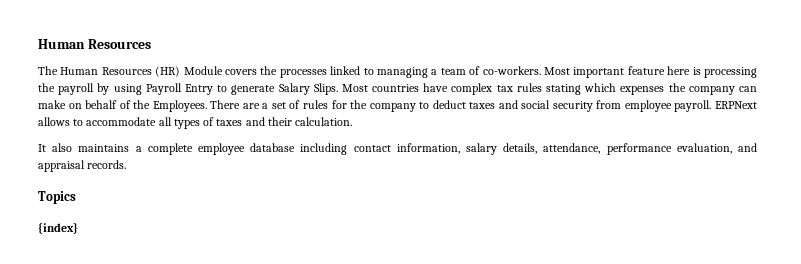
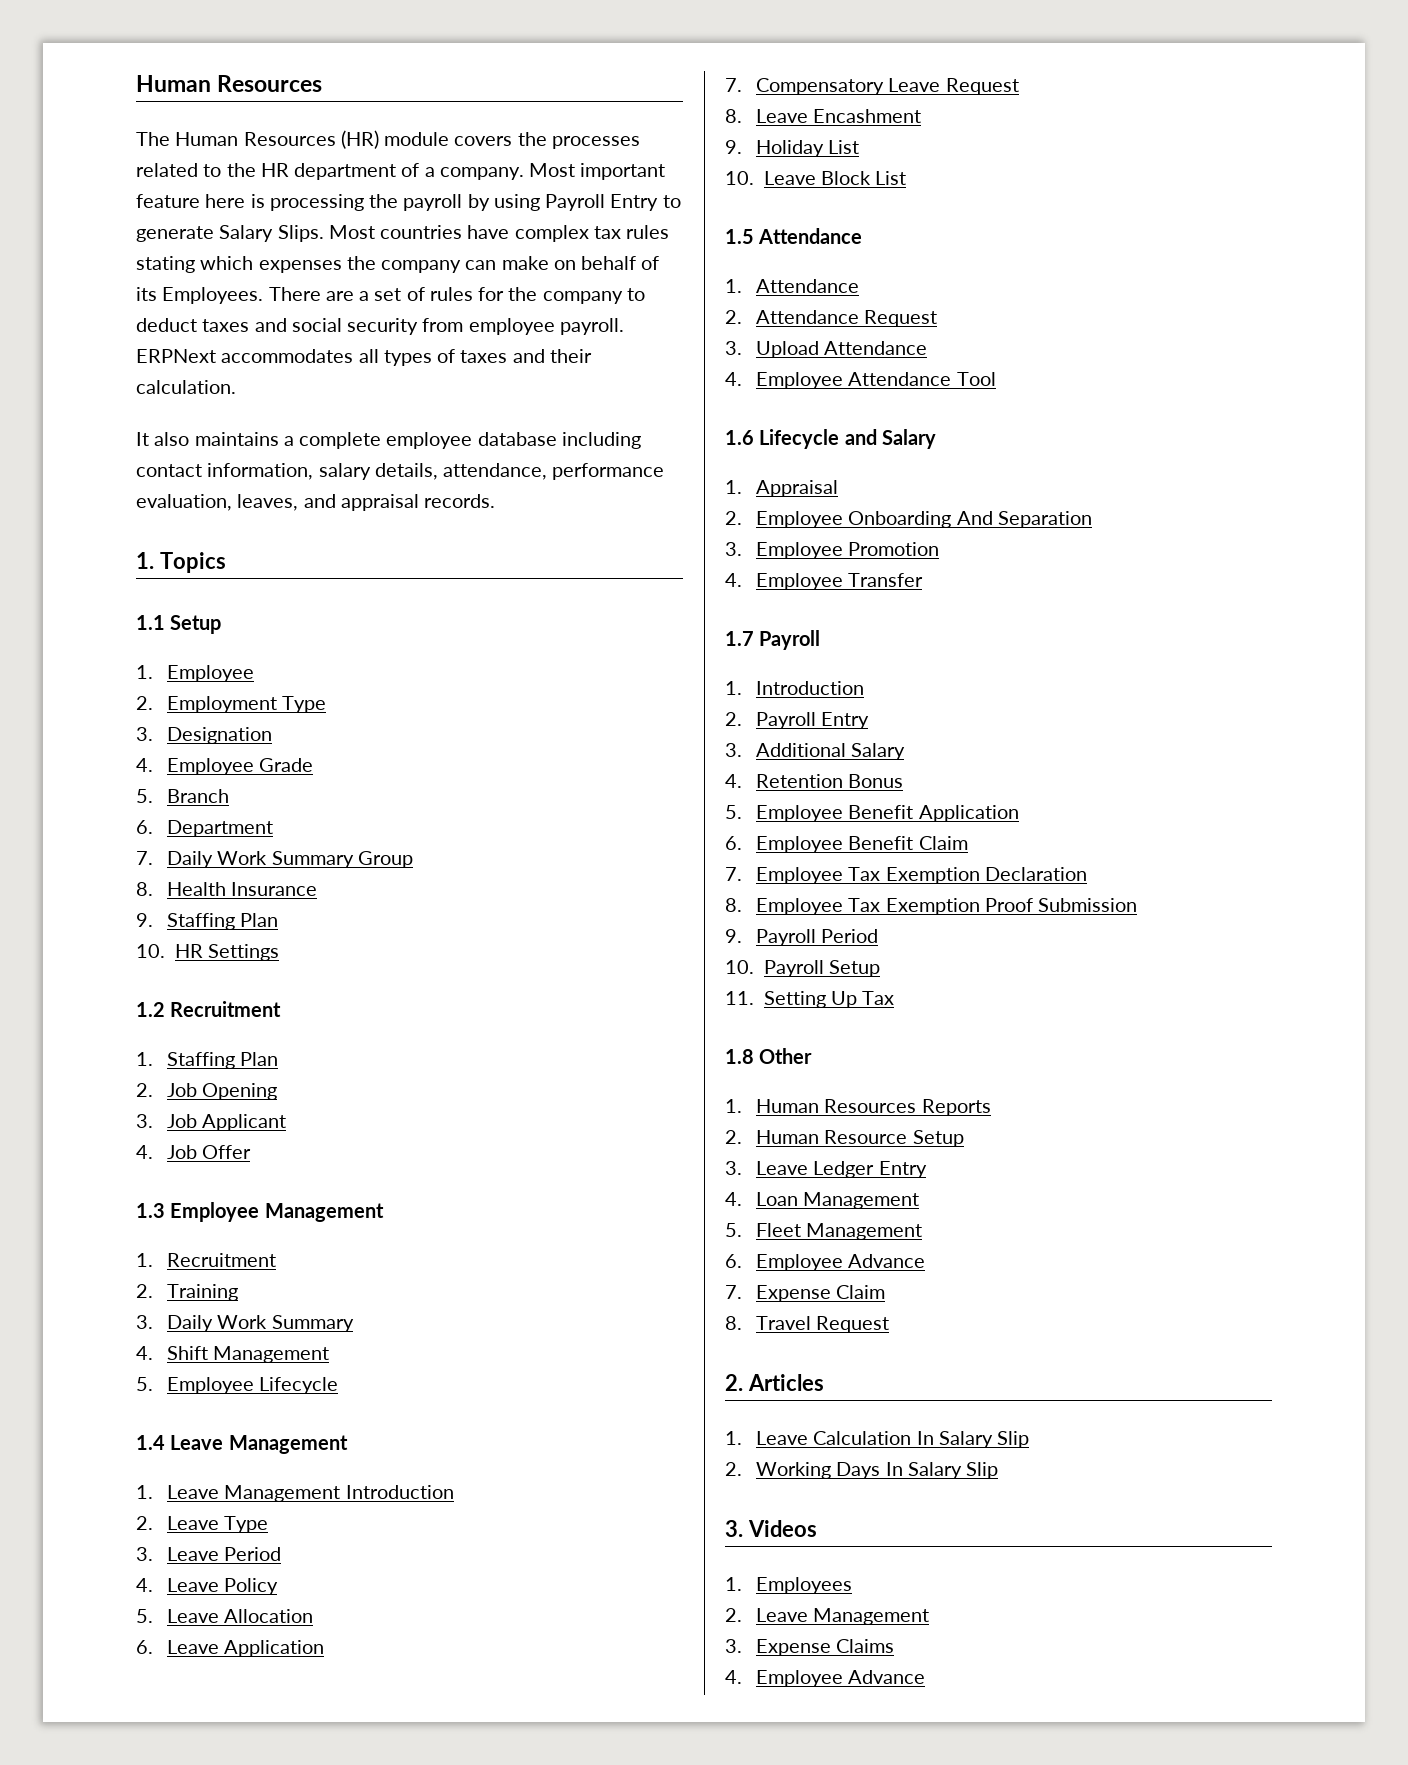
[183,66,223,75] Module -> [384,132,450,146] module
[330,66,541,78] linked to managing a team of co-workers. -> [136,163,524,180] related to the HR department of a company.
[133,100,151,109] the -> [136,287,157,301] its
[38,117,157,126] allows to accommodate -> [221,349,354,363] accommodates
(732, 148) none -> [237,494,299,511] leaves,
(127, 164) none -> [136,552,154,569] 1.
[38,222,78,234] {index} -> [136,615,222,634] [136,665,255,682] [136,696,327,713] [136,727,273,744] [136,758,314,775] [136,789,230,803] [136,820,274,837] [136,851,413,868] [136,882,318,896] [136,913,279,930] [136,944,280,961] [136,1001,282,1017] [136,1052,279,1069] [136,1083,278,1100] [136,1114,287,1131] [136,1145,252,1159] [136,1202,384,1222] [136,1253,277,1267] [136,1284,239,1301] [136,1315,354,1332] [136,1346,330,1363] [136,1377,339,1394] [136,1435,348,1454] [136,1485,454,1502] [136,1516,269,1533] [136,1547,282,1561] [136,1578,279,1595] [136,1609,314,1623] [136,1640,325,1657] [725,78,1019,95] [725,109,922,123] [725,140,860,157] [725,171,907,185] [725,228,863,244] [725,279,860,293] [725,310,938,327] [725,341,928,358] [725,372,996,389] [725,429,936,449] [725,480,839,497] [725,511,1092,528] [725,542,940,559] [725,573,924,590] [725,630,821,650] [725,681,865,695] [725,712,870,729] [725,743,906,760] [725,774,904,788] [725,805,1019,822] [725,836,968,853] [725,867,1087,884] [725,898,1138,915] [725,929,879,946] [725,960,881,977] [725,991,895,1008] [725,1048,813,1064] [725,1099,991,1116] [725,1130,964,1147] [725,1161,927,1178] [725,1192,920,1209] [725,1223,923,1240] [725,1254,926,1271] [725,1285,886,1302] [725,1316,890,1333] [725,1374,824,1391] [725,1431,1030,1448] [725,1462,999,1479] [725,1520,817,1537] [725,1577,853,1594] [725,1608,930,1625] [725,1639,895,1656] [725,1670,926,1687] 1.1 Setup // 1. Employee // 2. Employment Type // 3. Designation // 4. Employee Grade // 5. Branch // 6. Department // 7. Daily Work Summary Group // 8. Health Insurance // 9. Staffing Plan // 10. HR Settings // 1.2 Recruitment // 1. Staffing Plan // 2. Job Opening // 3. Job Applicant // 4. Job Offer // 1.3 Employee Management // 1. Recruitment // 2. Training // 3. Daily Work Summary // 4. Shift Management // 5. Employee Lifecycle // 1.4 Leave Management // 1. Leave Management Introduction // 2. Leave Type // 3. Leave Period // 4. Leave Policy // 5. Leave Allocation // 6. Leave Application // 7. Compensatory Leave Request // 8. Leave Encashment // 9. Holiday List // 10. Leave Block List // 1.5 Attendance // 1. Attendance // 2. Attendance Request // 3. Upload Attendance // 4. Employee Attendance Tool // 1.6 Lifecycle and Salary // 1. Appraisal // 2. Employee Onboarding And Separation // 3. Employee Promotion // 4. Employee Transfer // 1.7 Payroll // 1. Introduction // 2. Payroll Entry // 3. Additional Salary // 4. Retention Bonus // 5. Employee Benefit Application // 6. Employee Benefit Claim // 7. Employee Tax Exemption Declaration // 8. Employee Tax Exemption Proof Submission // 9. Payroll Period // 10. Payroll Setup // 11. Setting Up Tax // 1.8 Other // 1. Human Resources Reports // 2. Human Resource Setup // 3. Leave Ledger Entry // 4. Loan Management // 5. Fleet Management // 6. Employee Advance // 7. Expense Claim // 8. Travel Request // 2. Articles // 1. Leave Calculation In Salary Slip // 2. Working Days In Salary Slip // 3. Videos // 1. Employees // 2. Leave Management // 3. Expense Claims // 4. Employee Advance

